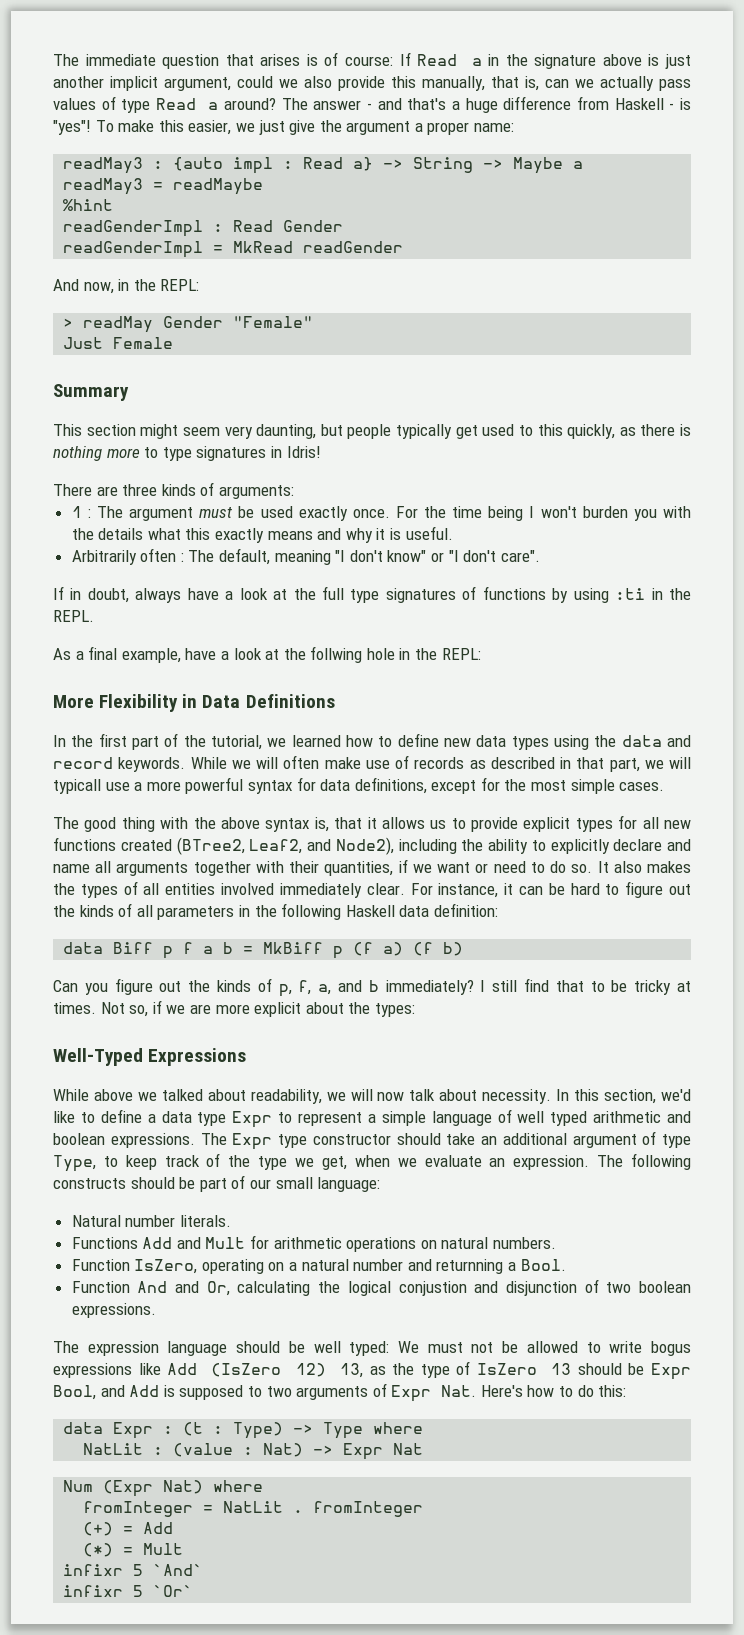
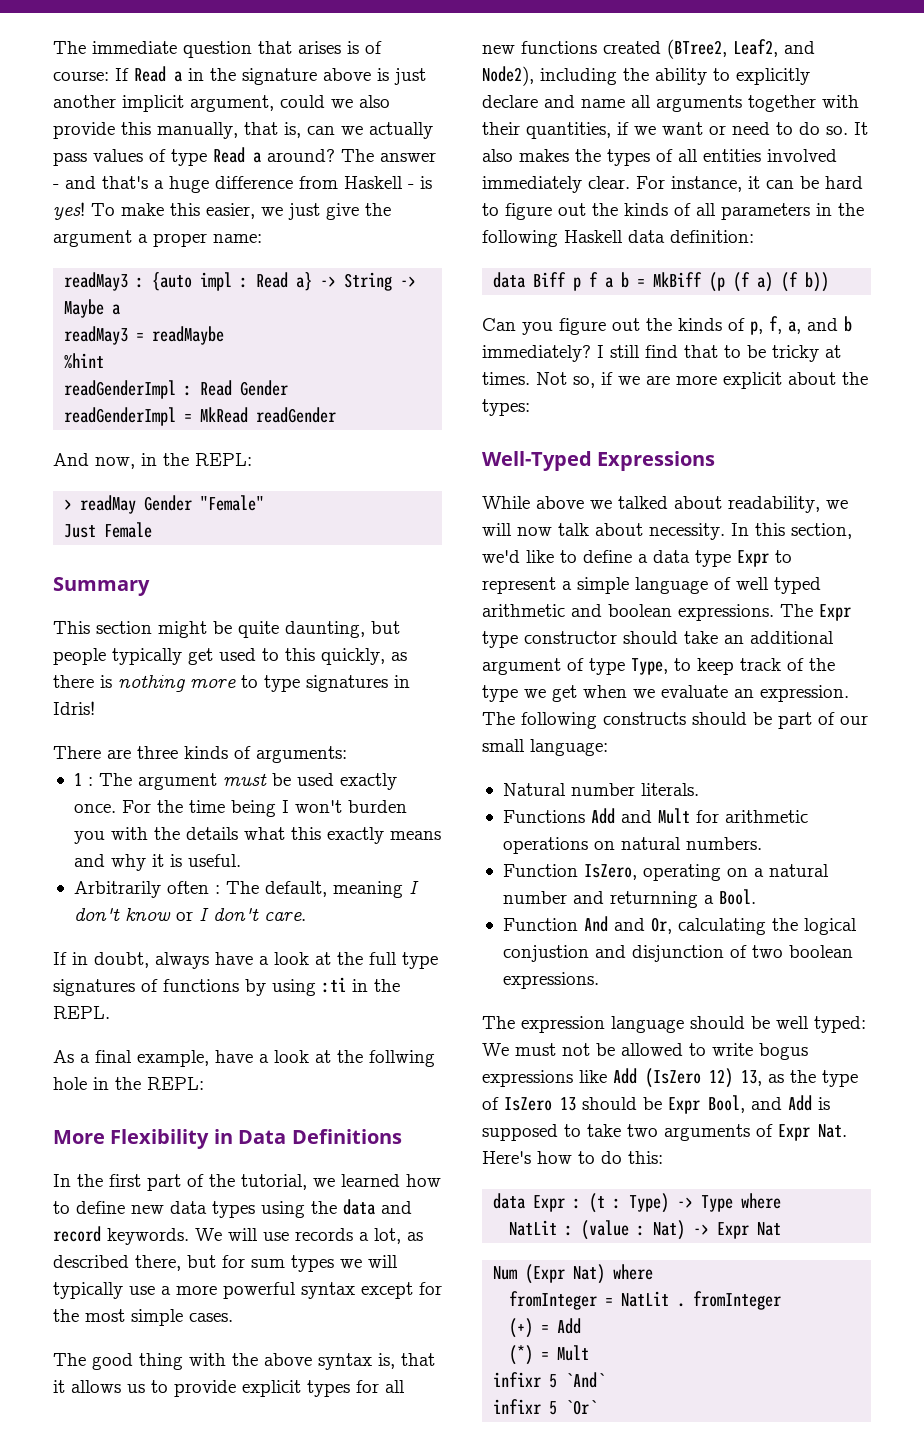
[53,120,91,135] "yes"! -> [53,202,85,220] yes!
[182,426,253,439] seem very -> [213,621,279,638] be quite
[335,550,540,562] "I don't know" or "I don't care". -> [408,881,419,894] [73,908,306,921] I don't know or I don't care.
[190,755,691,772] [53,779,101,794] While we will often make use of records as described in that part, we will typicall -> [195,1228,423,1244] [53,1255,398,1272] [53,1282,123,1299] We will use records a lot, as described there, but for sum types we will typically
[296,777,427,794] for data definitions, -> (355, 1290) none
[333,946,344,959] p -> [709,272,726,292] (p
[443,942,464,956] b) -> [805,272,830,292] b))
[321,1156,347,1170] get, -> [552,685,577,702] get
(262, 1391) none -> [587,1124,621,1137] take

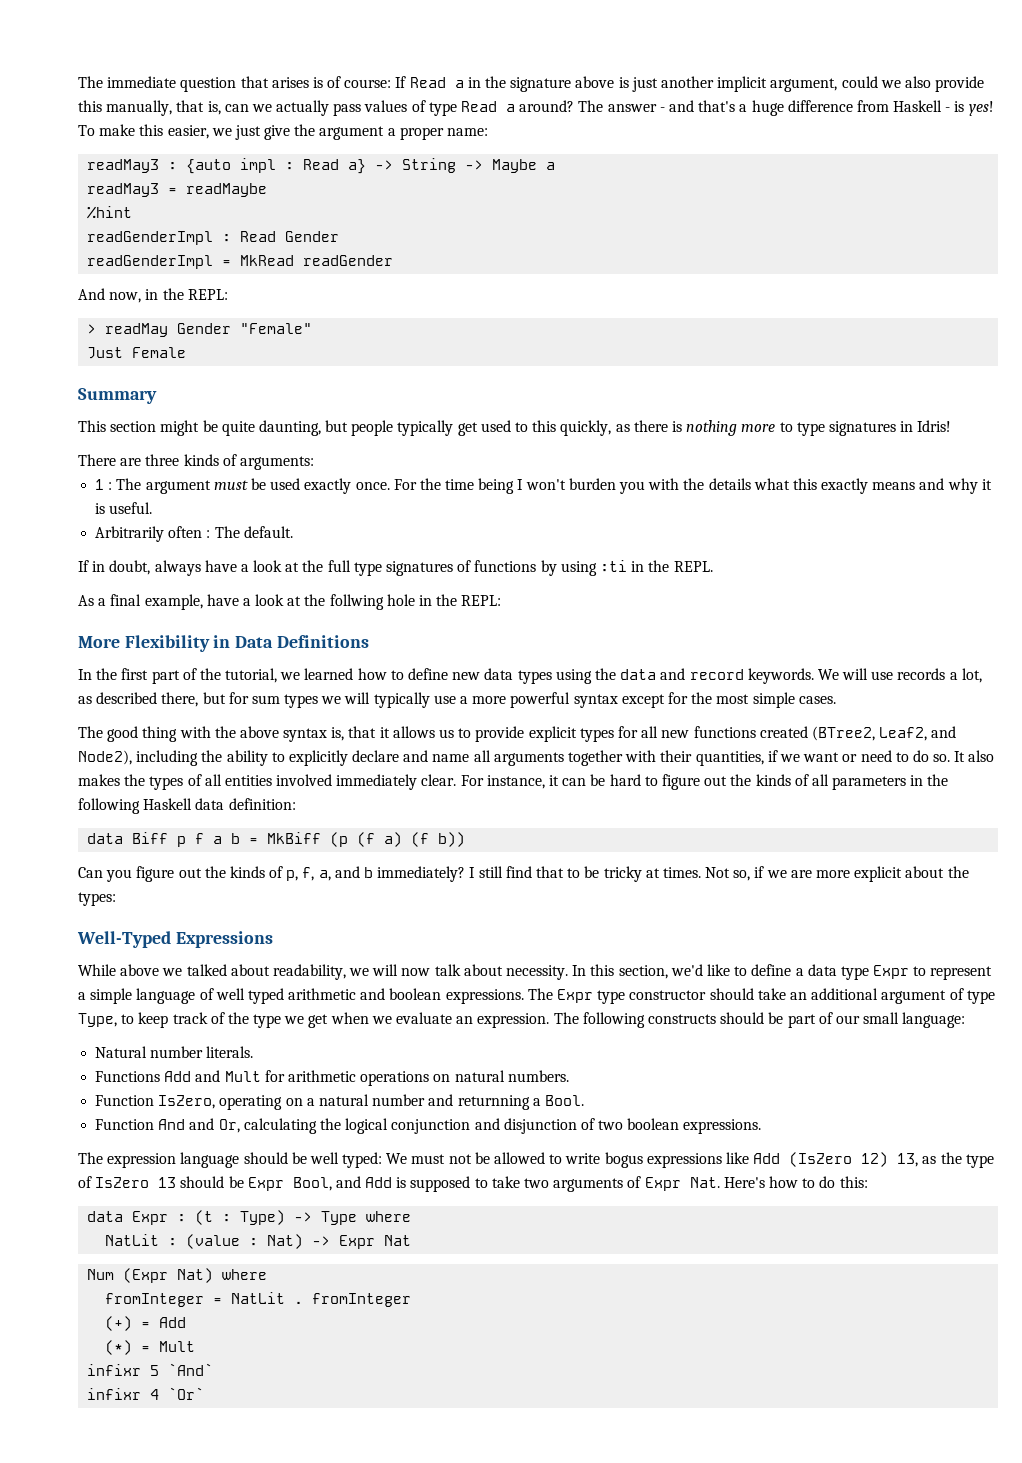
[264,881,419,898] [73,908,306,921] default, meaning I don't know or I don't care. -> [243,526,293,538] default.
[502,945,589,962] conjustion -> [391,1119,471,1134] conjunction
[549,1401,558,1415] 5 -> [150,1389,160,1400] 4

